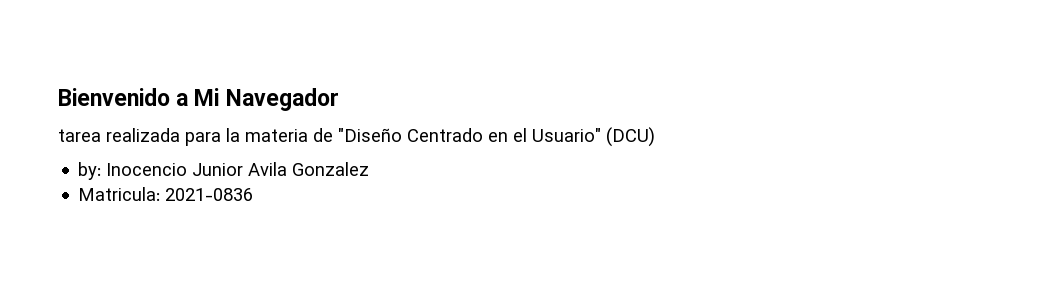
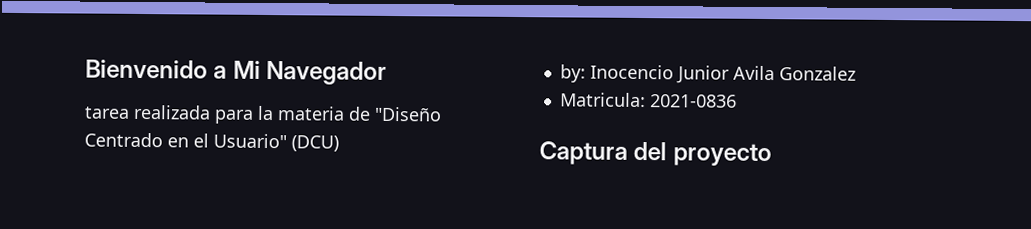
(254, 194) none -> [539,141,772,167] // Captura del proyecto

